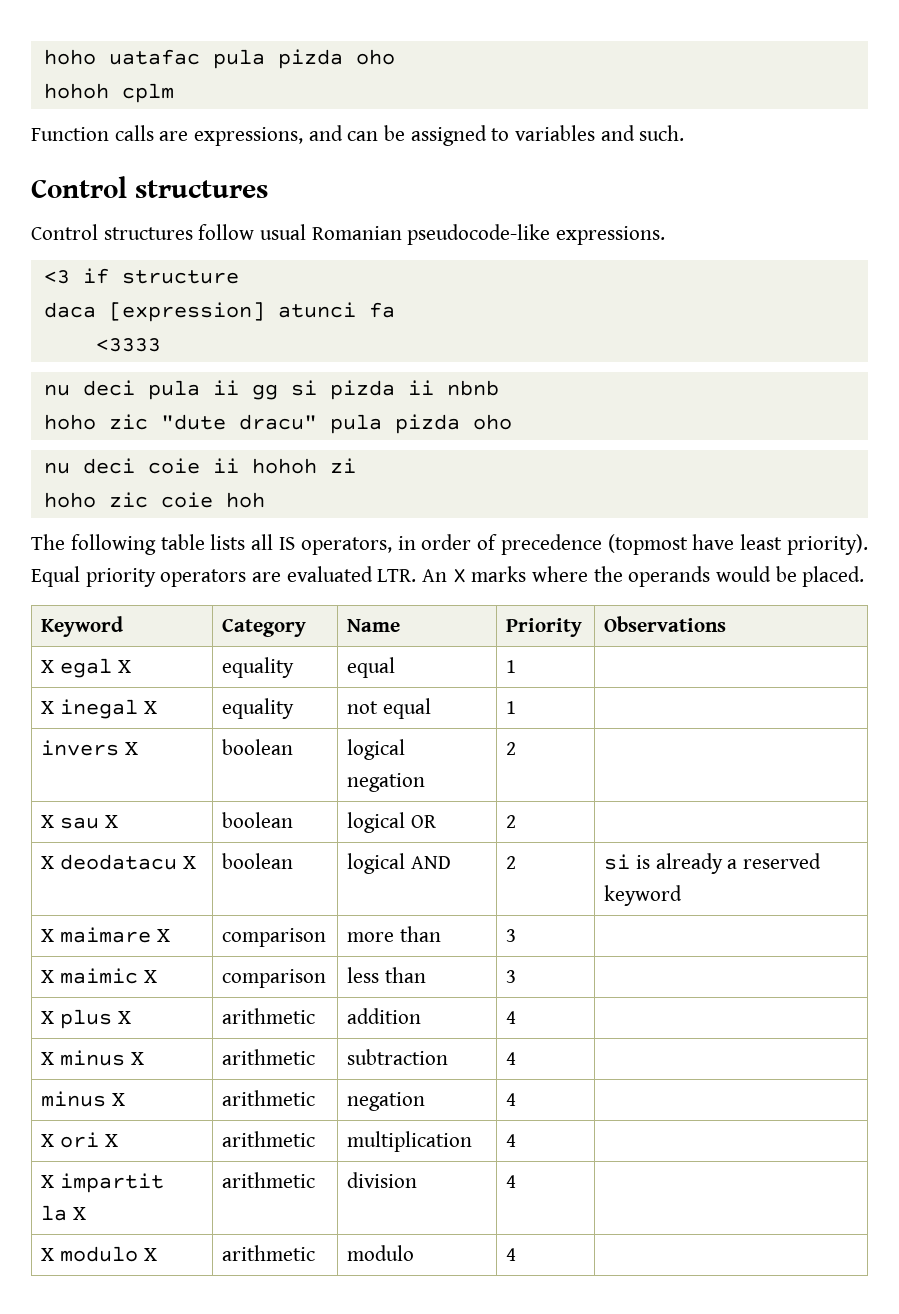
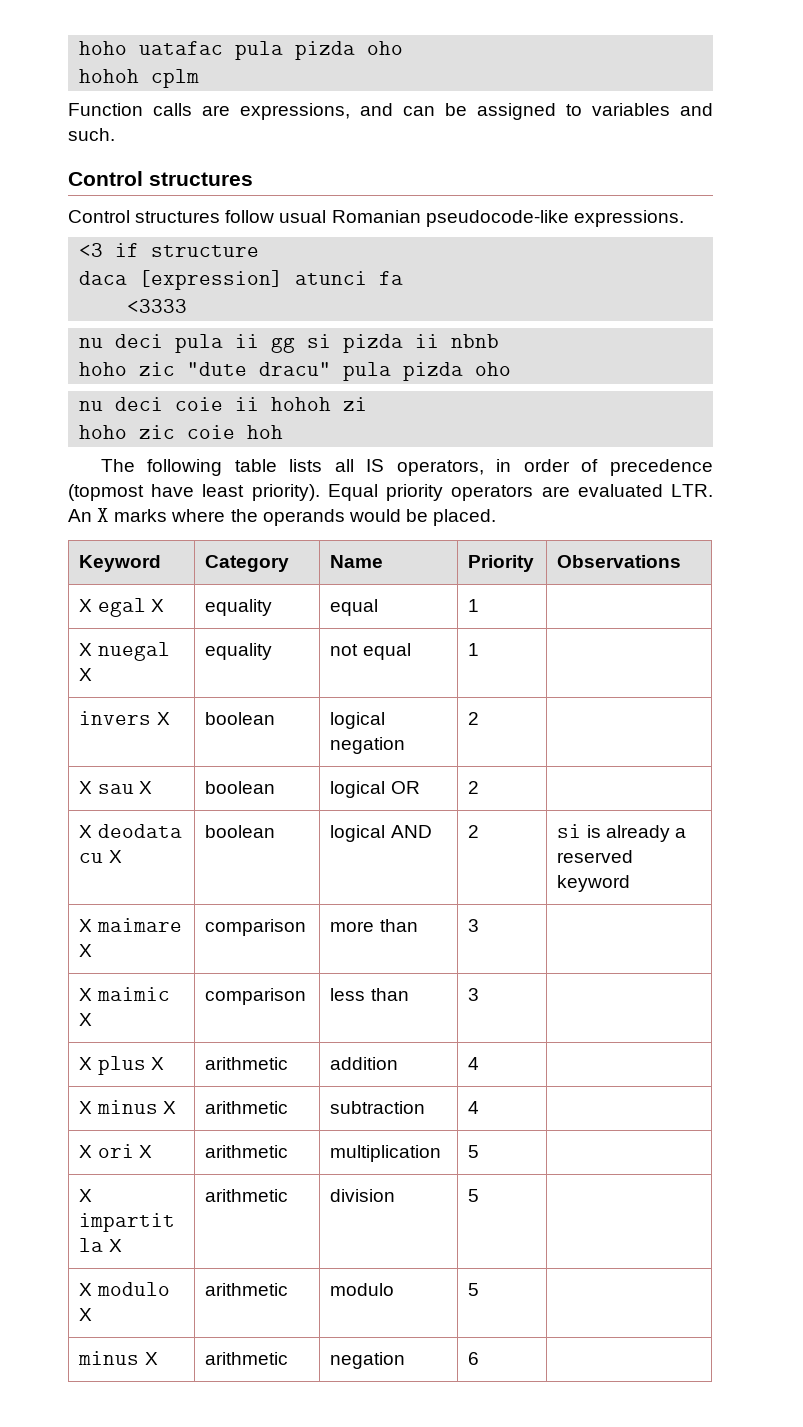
[59,699,138,719] inegal -> [97,642,170,661] nuegal
[59,854,177,870] deodatacu -> [97,824,182,838] [79,853,104,863] deodata cu
[41,1091,125,1107] [222,1090,316,1106] [347,1092,426,1111] [506,1093,517,1106] // minus X | arithmetic | negation | 4 | -> (480, 1107) none
[506,1134,517,1147] 4 -> [468,1145,480,1158] 5
[506,1175,517,1188] 4 -> [468,1189,480,1202] 5
[506,1248,517,1261] 4 -> [468,1283,480,1296] [78,1351,158,1365] [205,1352,289,1365] [330,1352,406,1369] [468,1352,480,1365] 5 | // minus X | arithmetic | negation | 6

